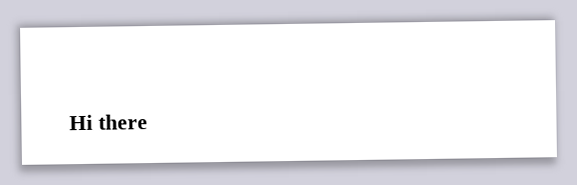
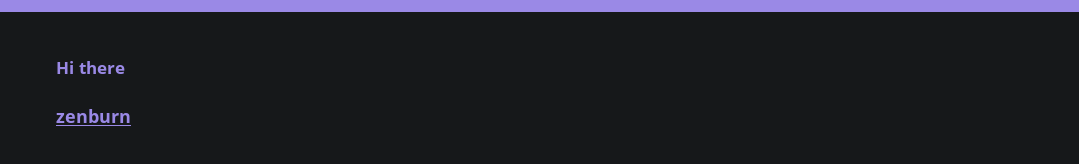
(148, 122) none -> [56,109,131,123] // zenburn

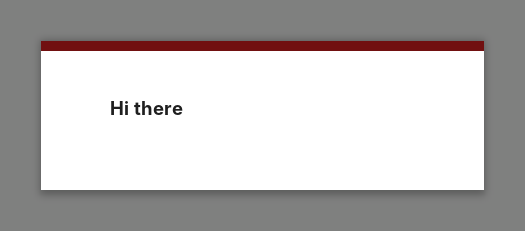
[56,109,131,123] // zenburn -> (183, 108) none

